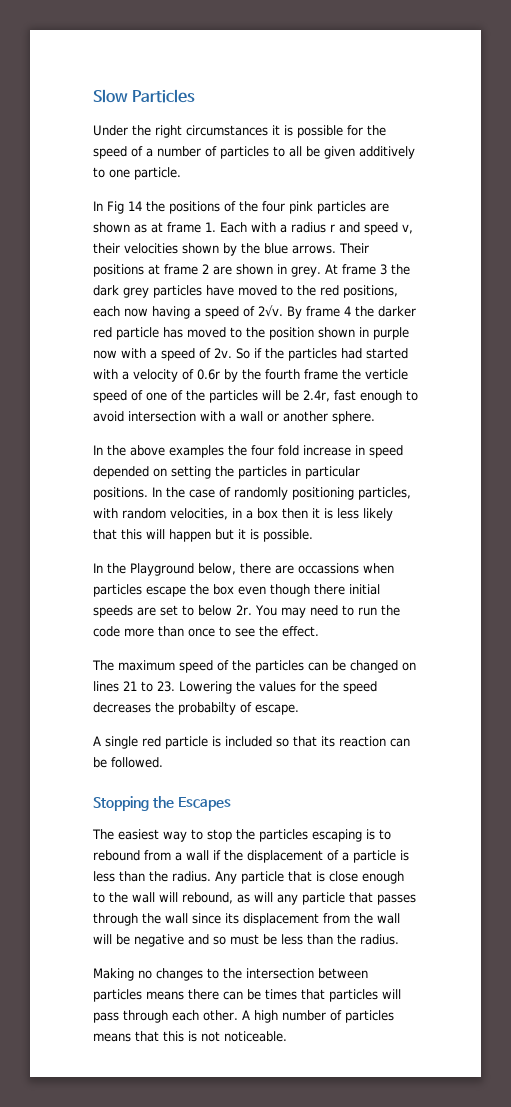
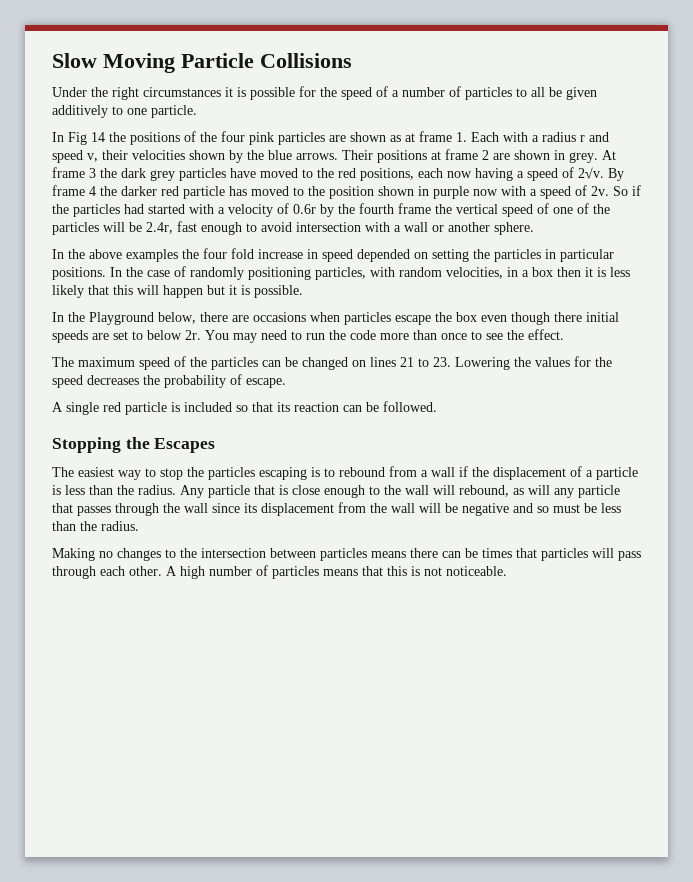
[132,89,196,103] Particles -> [103,53,352,73] Moving Particle Collisions
[365,369,408,380] verticle -> [456,204,498,214] vertical
[298,563,359,574] occassions -> [253,312,306,322] occasions
[178,702,236,715] probabilty -> [164,375,226,388] probability

